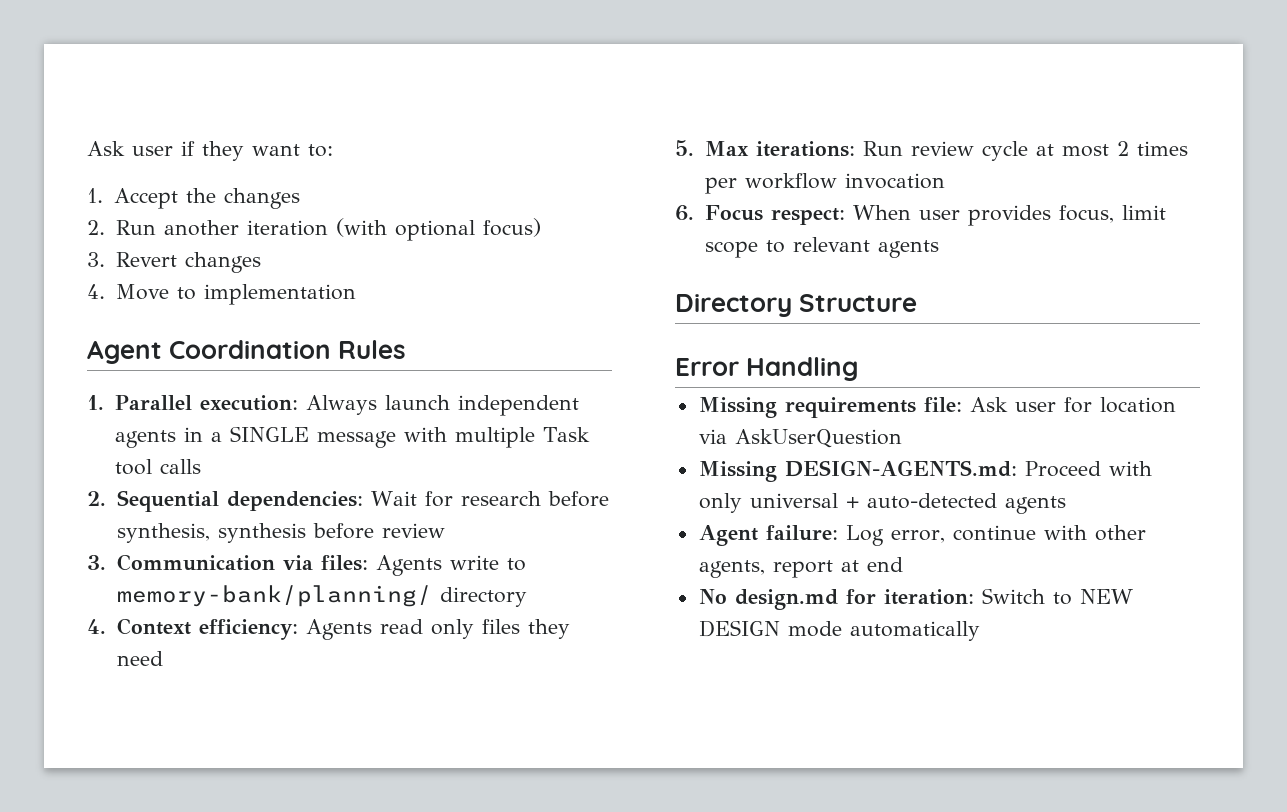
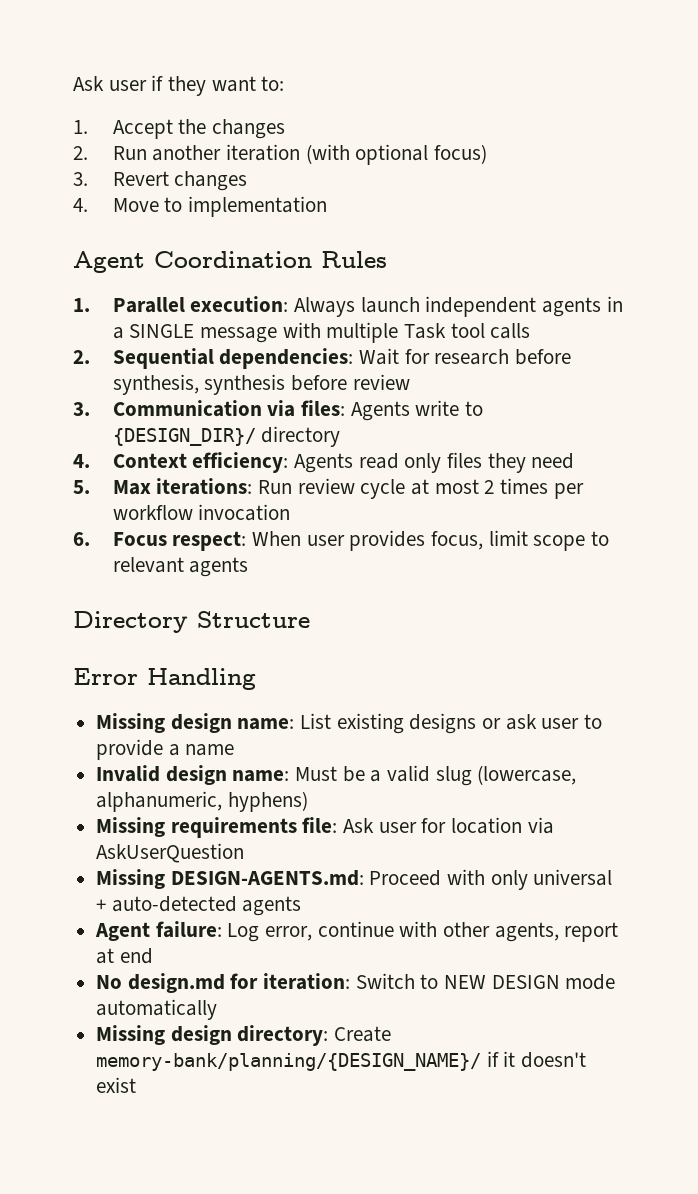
[116,585,432,607] memory-bank/planning/ -> [112,428,256,446] {DESIGN_DIR}/
(859, 369) none -> [96,713,603,734] [96,739,235,760] [96,765,577,786] [96,791,308,812] // Missing design name: List existing designs or ask user to provide a name // Invalid design name: Must be a valid slug (lowercase, alphanumeric, hyphens)
(980, 631) none -> [96,1025,392,1046] [96,1051,587,1071] [96,1077,137,1093] // Missing design directory: Create memory-bank/planning/{DESIGN_NAME}/ if it doesn't exist

